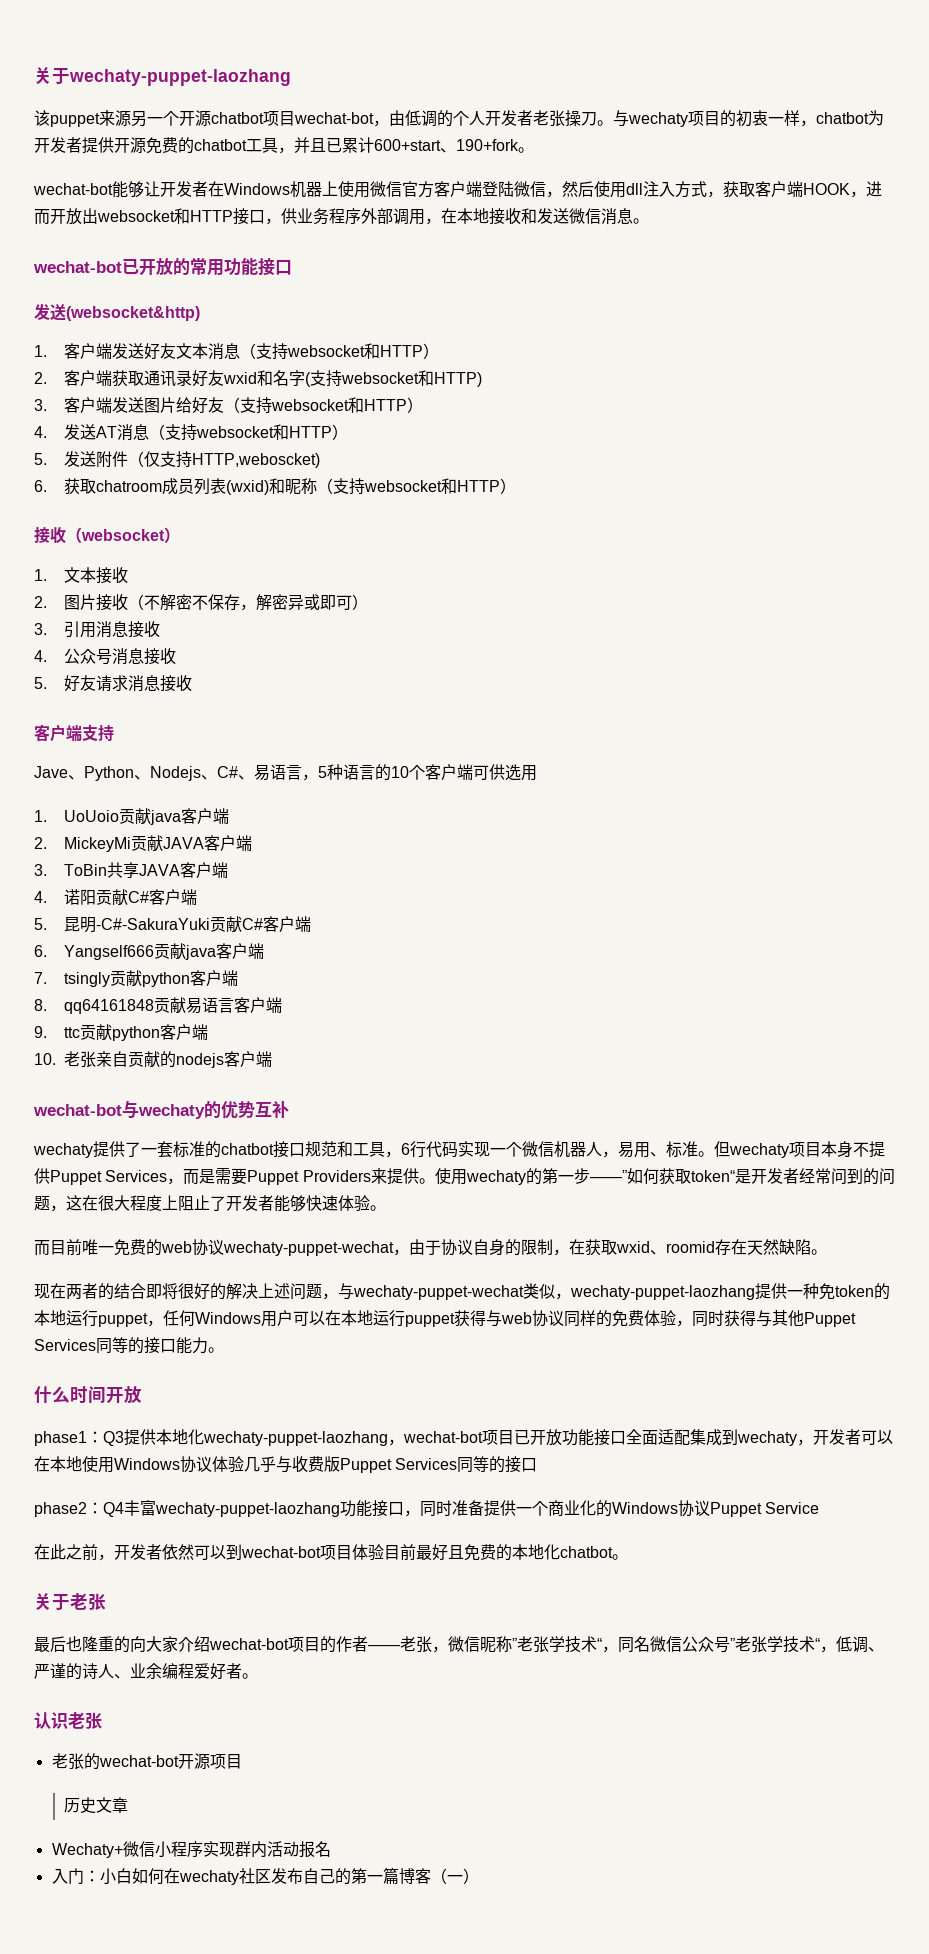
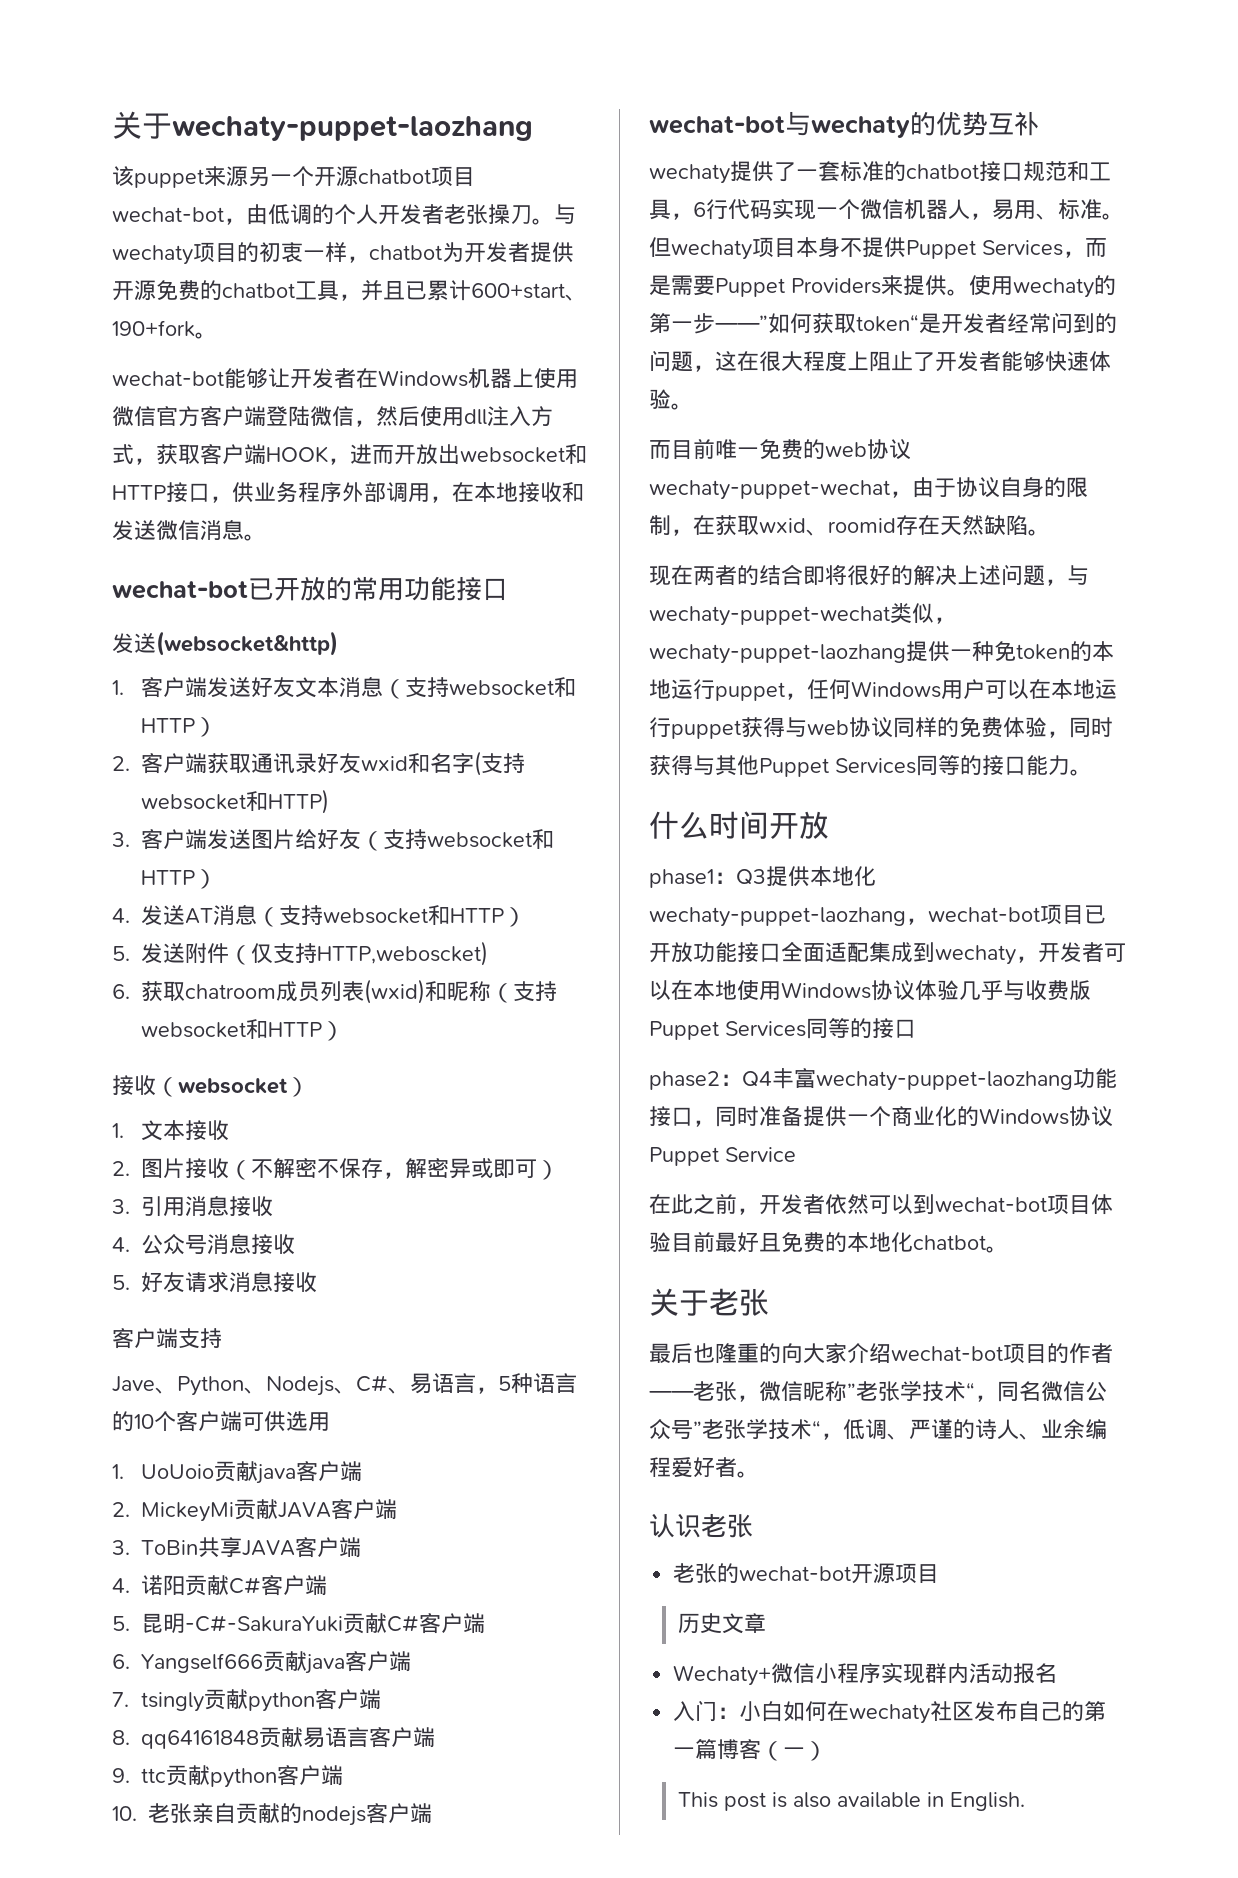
(479, 1876) none -> [677,1792,1025,1811] // This post is also available in English.

